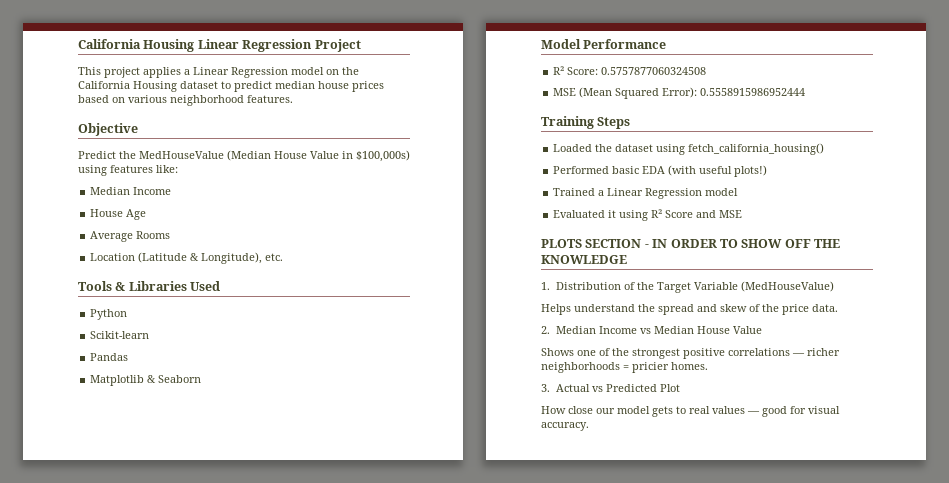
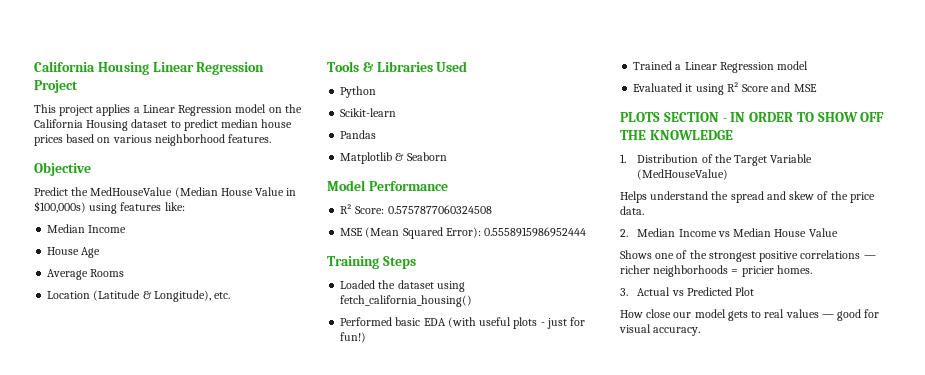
[734,165,768,177] plots!) -> [513,317,586,329] [340,332,367,343] plots - just for fun!)

